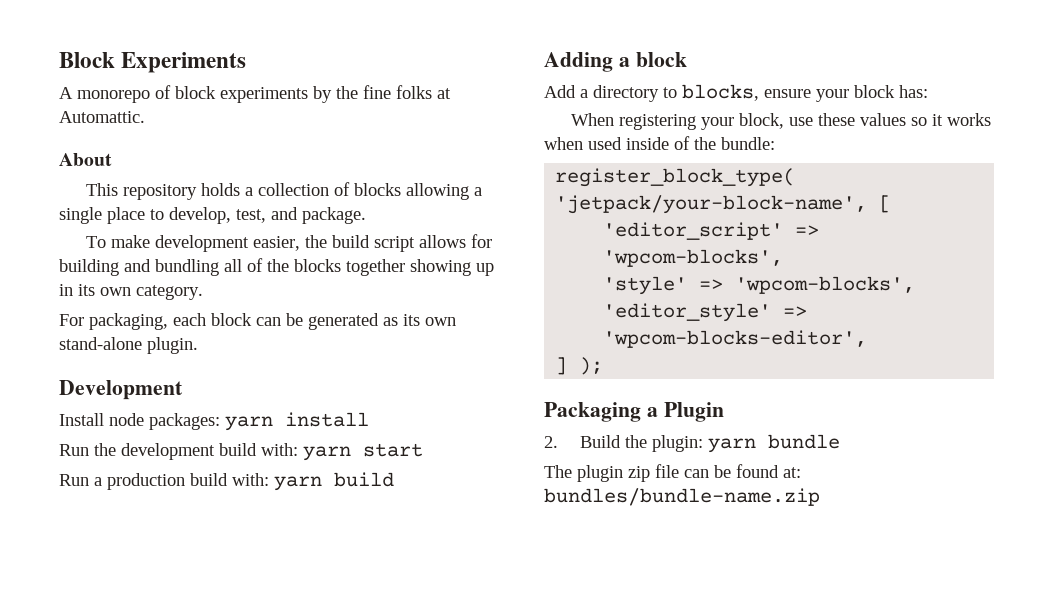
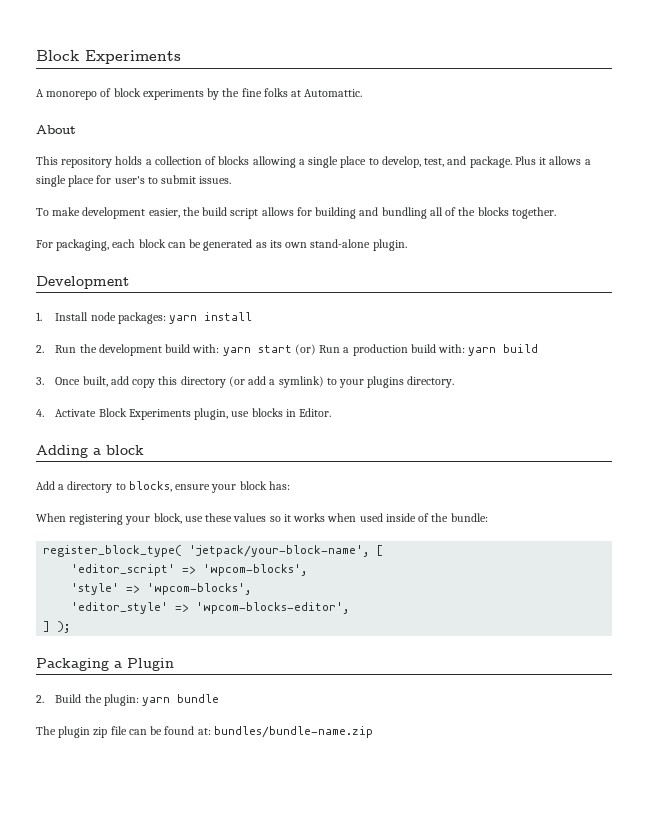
(366, 215) none -> [514,156,591,165] [36,175,232,187] Plus it allows a single place for user's to submit issues.
[346,259,494,276] [59,284,203,300] together showing up in its own category. -> [511,207,556,219] together.
(183, 390) none -> [36,312,42,321] 1.
(369, 419) none -> [36,345,44,353] 2.
(423, 450) // -> [294,344,316,355] (or)
(394, 479) none -> [36,376,455,388] [36,408,332,420] // 3. Once built, add copy this directory (or add a symlink) to your plugins directory. // 4. Activate Block Experiments plugin, use blocks in Editor.

